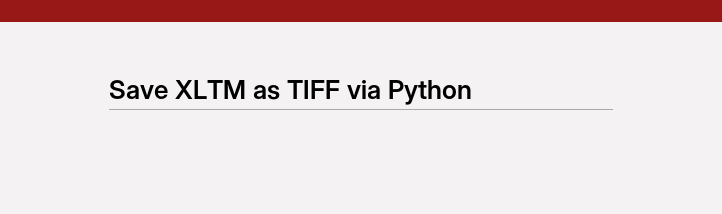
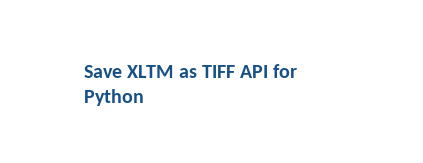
[347,80,382,99] via -> [240,64,298,78] API for

